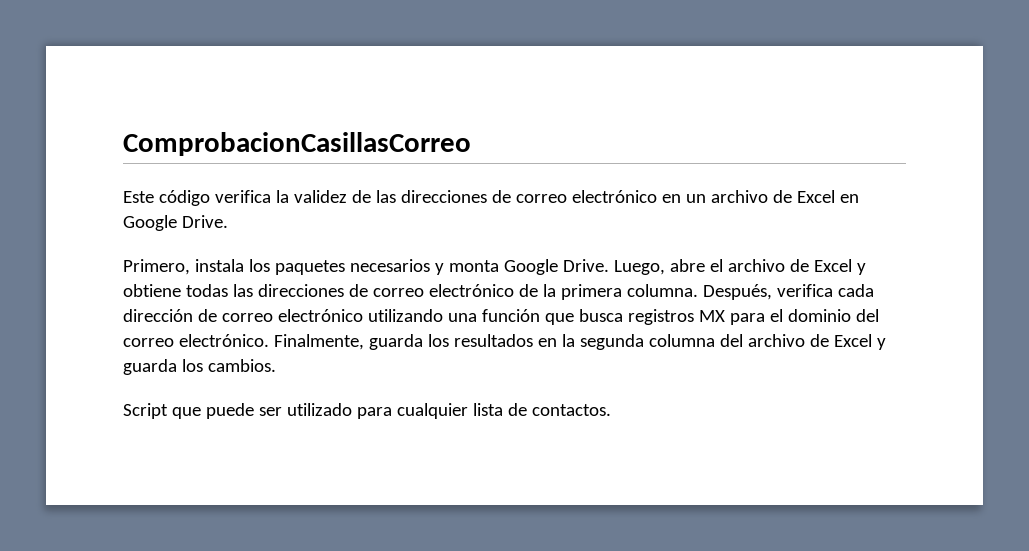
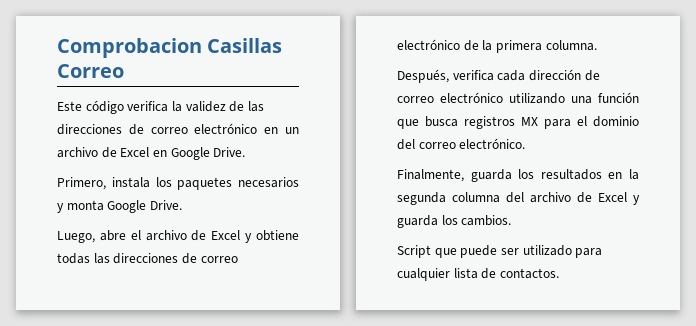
[123,132,471,156] ComprobacionCasillasCorreo -> [57,38,283,58] [57,64,124,78] Comprobacion Casillas Correo
(609, 265) none -> (182, 205) //
(698, 290) none -> (597, 45) //
(269, 340) none -> (526, 143) //

